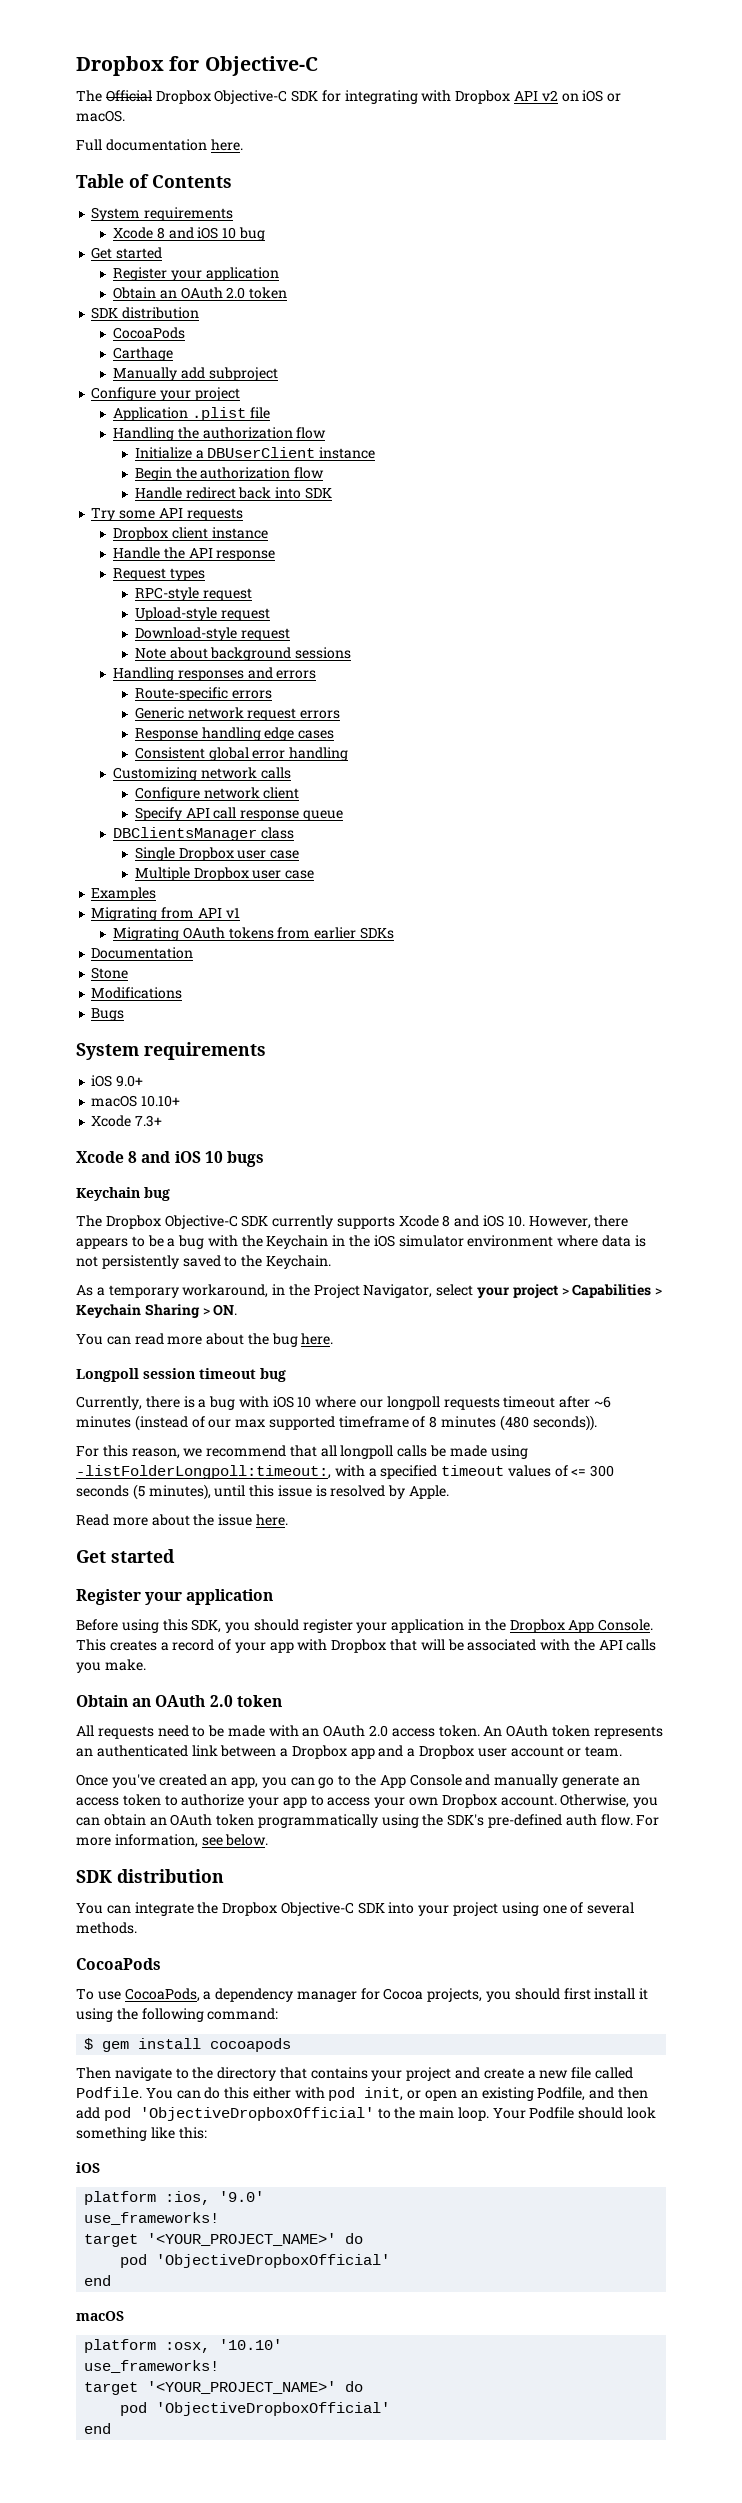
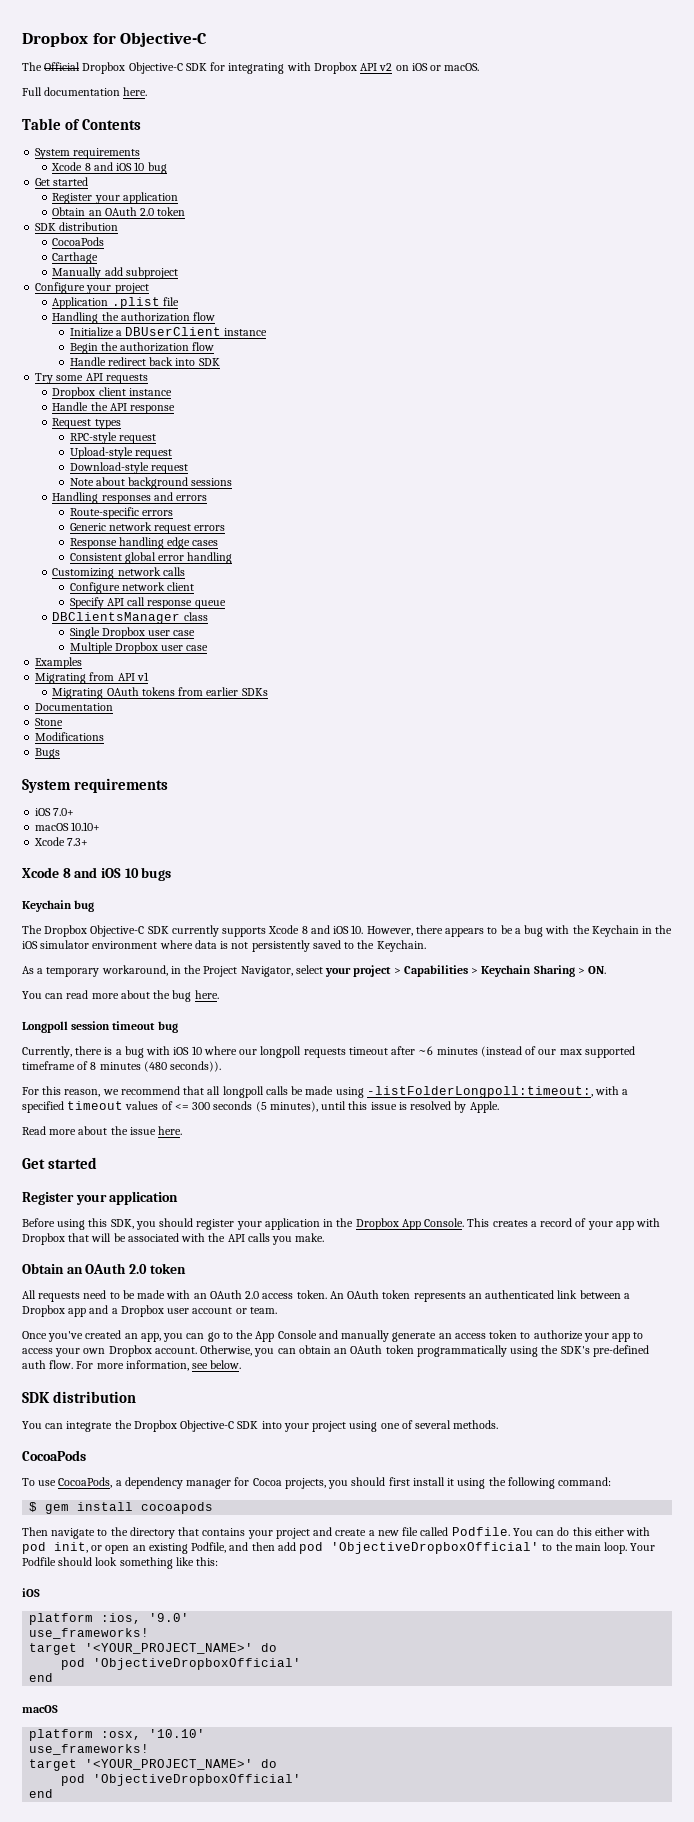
[116,1075,144,1087] 9.0+ -> [53,808,75,816] 7.0+

